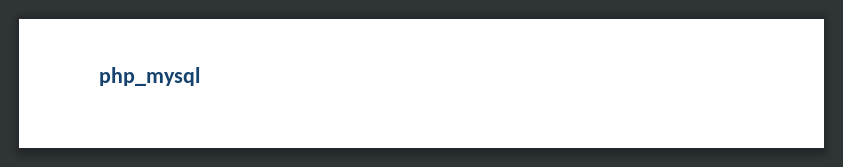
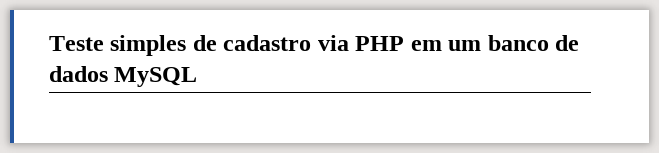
[99,67,200,86] php_mysql -> [49,35,580,56] [49,66,198,87] Teste simples de cadastro via PHP em um banco de dados MySQL

